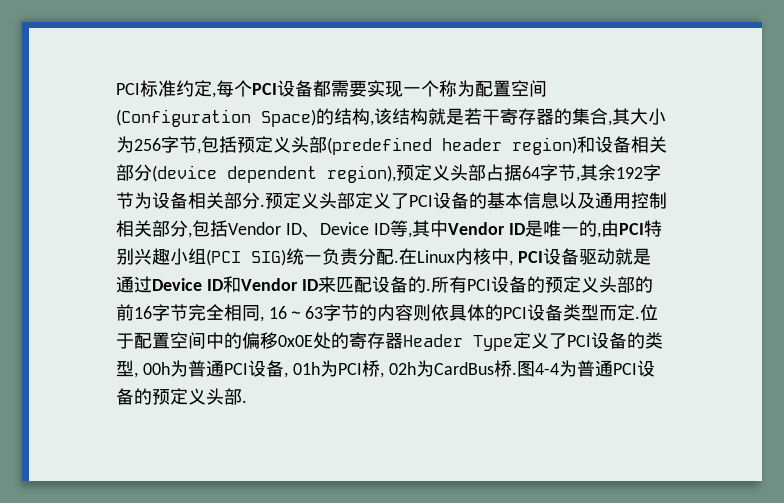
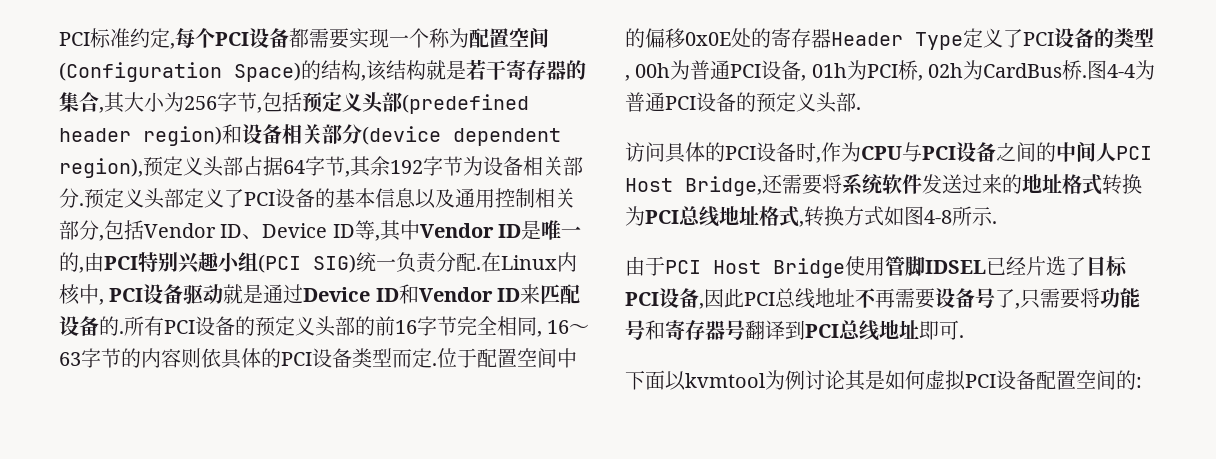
(247, 401) none -> [625,142,1152,163] [625,173,1142,196] [625,206,997,227] [625,256,1128,278] [625,288,1140,309] [625,320,964,341] [625,370,1142,391] // 访问具体的PCI设备时,作为CPU与PCI设备之间的中间人PCI Host Bridge,还需要将系统软件发送过来的地址格式转换为PCI总线地址格式,转换方式如图4-8所示. // 由于PCI Host Bridge使用管脚IDSEL已经片选了目标PCI设备,因此PCI总线地址不再需要设备号了,只需要将功能号和寄存器号翻译到PCI总线地址即可. // 下面以kvmtool为例讨论其是如何虚拟PCI设备配置空间的:

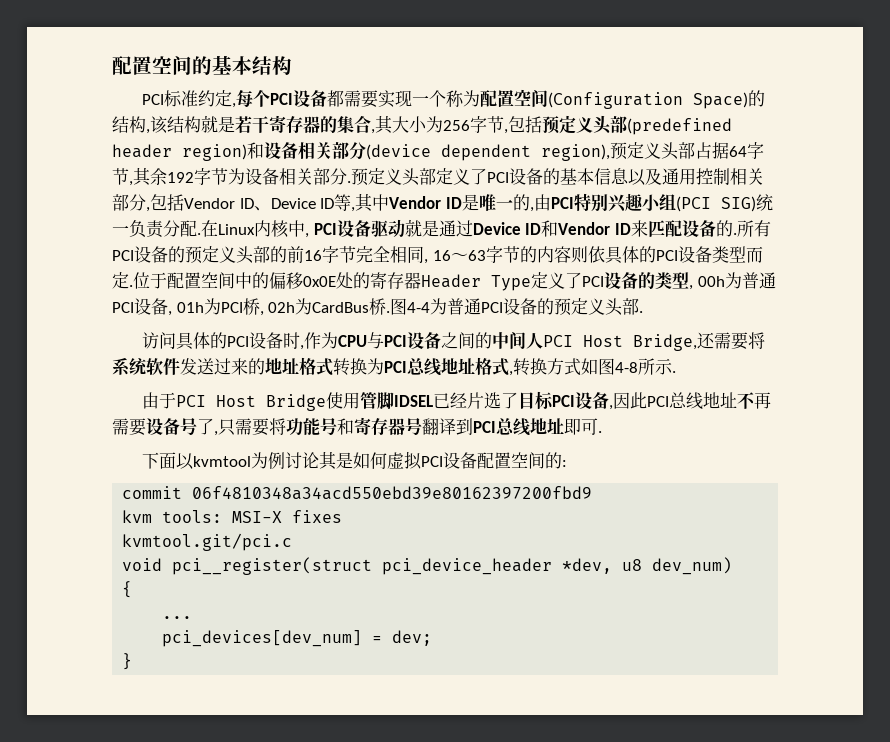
(59, 39) none -> [112,55,292,75] 配置空间的基本结构 //
(1142, 382) none -> [122,486,593,500] [122,510,343,523] [122,533,293,551] [122,557,733,575] [122,581,133,598] [162,616,193,619] [162,630,433,647] [122,653,133,670] // commit 06f4810348a34acd550ebd39e80162397200fbd9 // kvm tools: MSI-X fixes // kvmtool.git/pci.c // void pci__register(struct pci_device_header *dev, u8 dev_num) // { // ... // pci_devices[dev_num] = dev; // }

